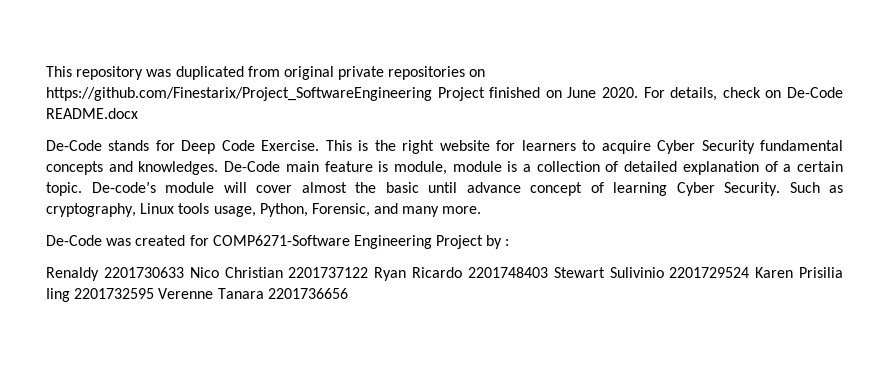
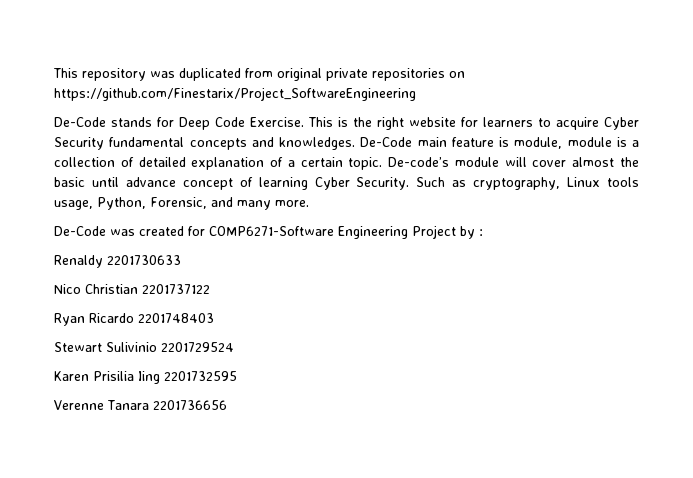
[437,87,844,101] [46,108,138,119] Project finished on June 2020. For details, check on De-Code README.docx -> (416, 94) none
(184, 272) none -> (181, 260) //
(369, 272) none -> (210, 289) //
(548, 272) none -> (214, 318) //
(750, 272) none -> (234, 347) //
(155, 293) none -> (237, 376) //

